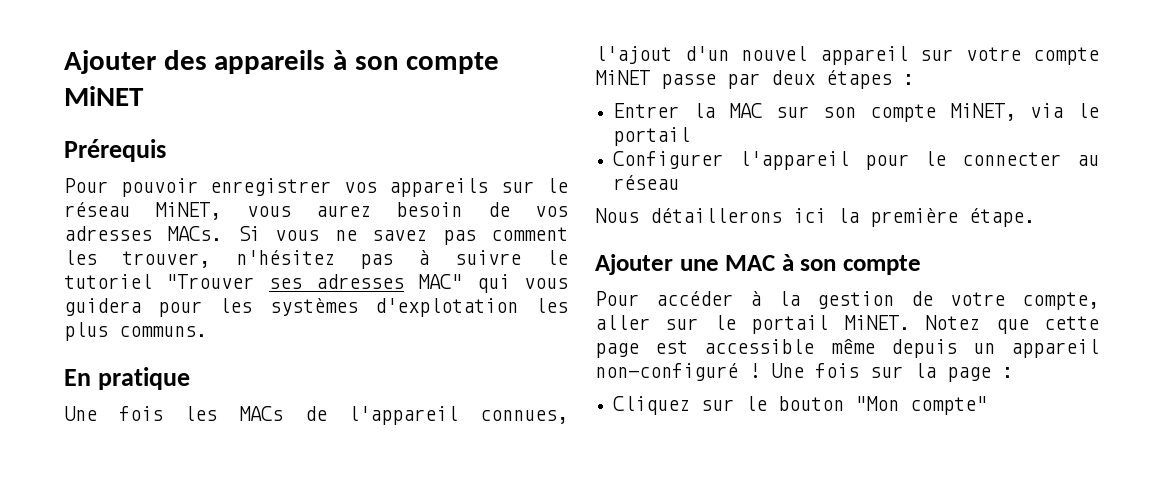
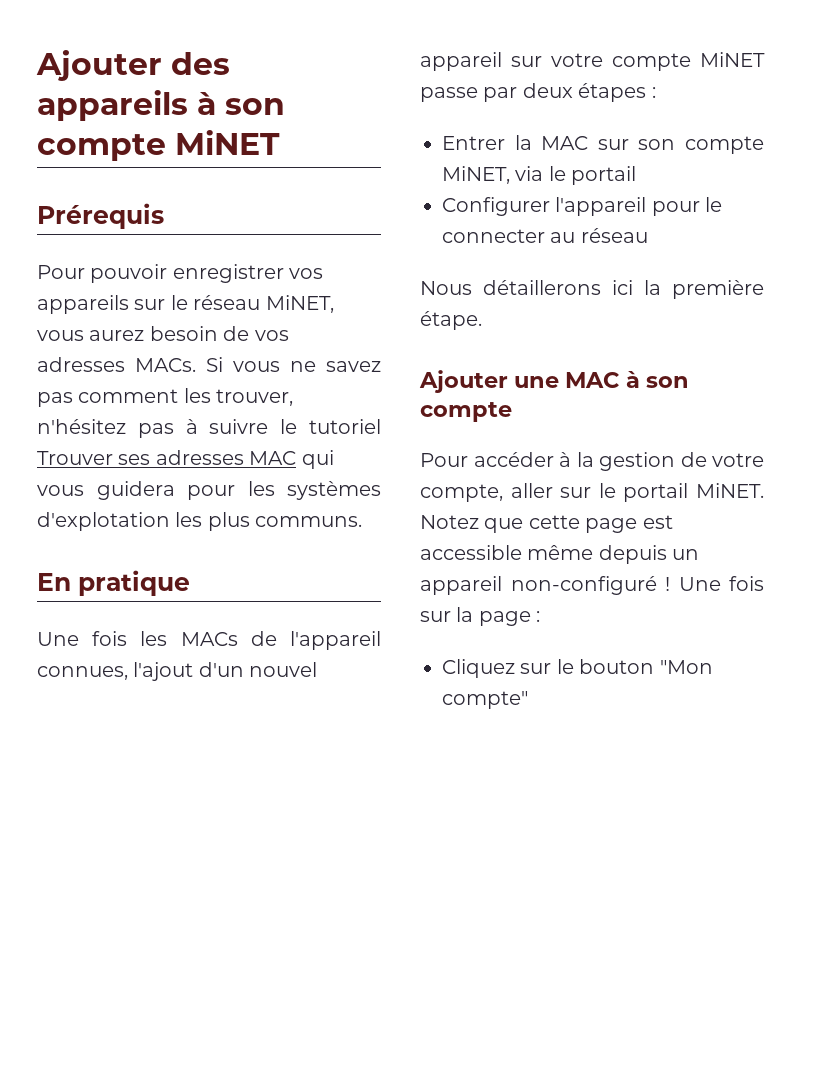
[166,274,255,289] "Trouver -> [37,451,113,465] Trouver
[418,274,463,289] MAC" -> [249,451,297,465] MAC

